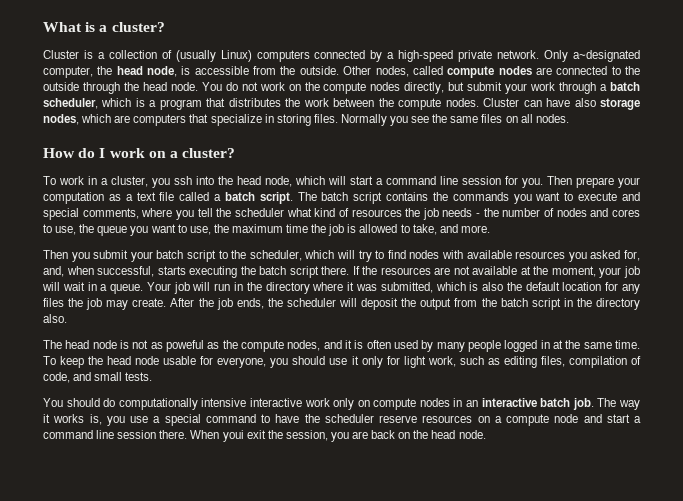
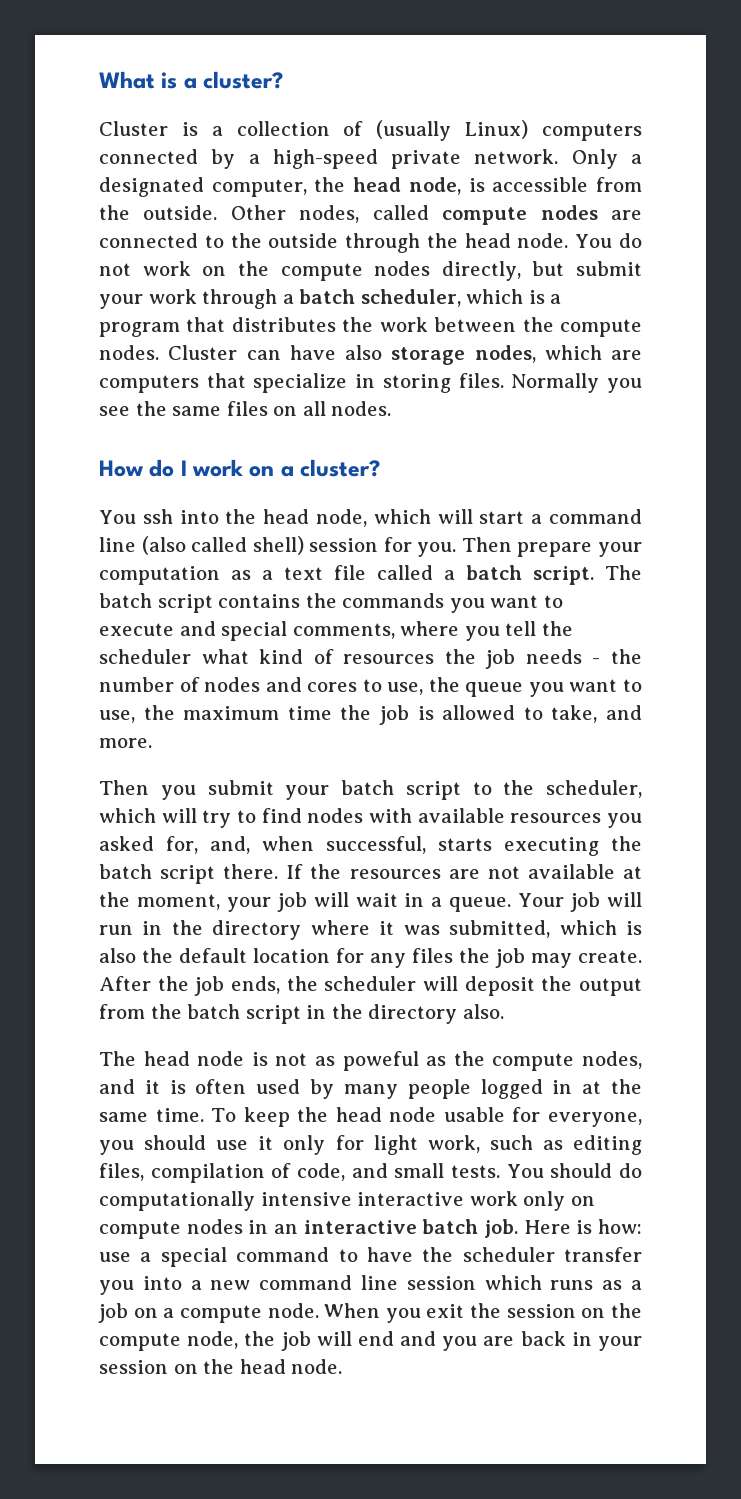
[572,50,640,62] a~designated -> [631,154,642,164] [99,177,204,197] a designated
[43,176,170,188] To work in a cluster, you -> [99,510,136,524] You
(458, 180) none -> [141,536,304,555] (also called shell)
(153, 376) // -> (501, 1171) none
[597,398,640,410] [43,414,125,426] The way it works is, you -> [523,1219,643,1234] Here is how:
[379,414,641,426] [43,430,396,442] reserve resources on a compute node and start a command line session there. When youi exit the session, you are back -> [564,1247,642,1262] [99,1275,642,1295] [98,1303,642,1323] [99,1331,642,1351] [99,1360,168,1374] transfer you into a new command line session which runs as a job on a compute node. When you exit the session on the compute node, the job will end and you are back in your session

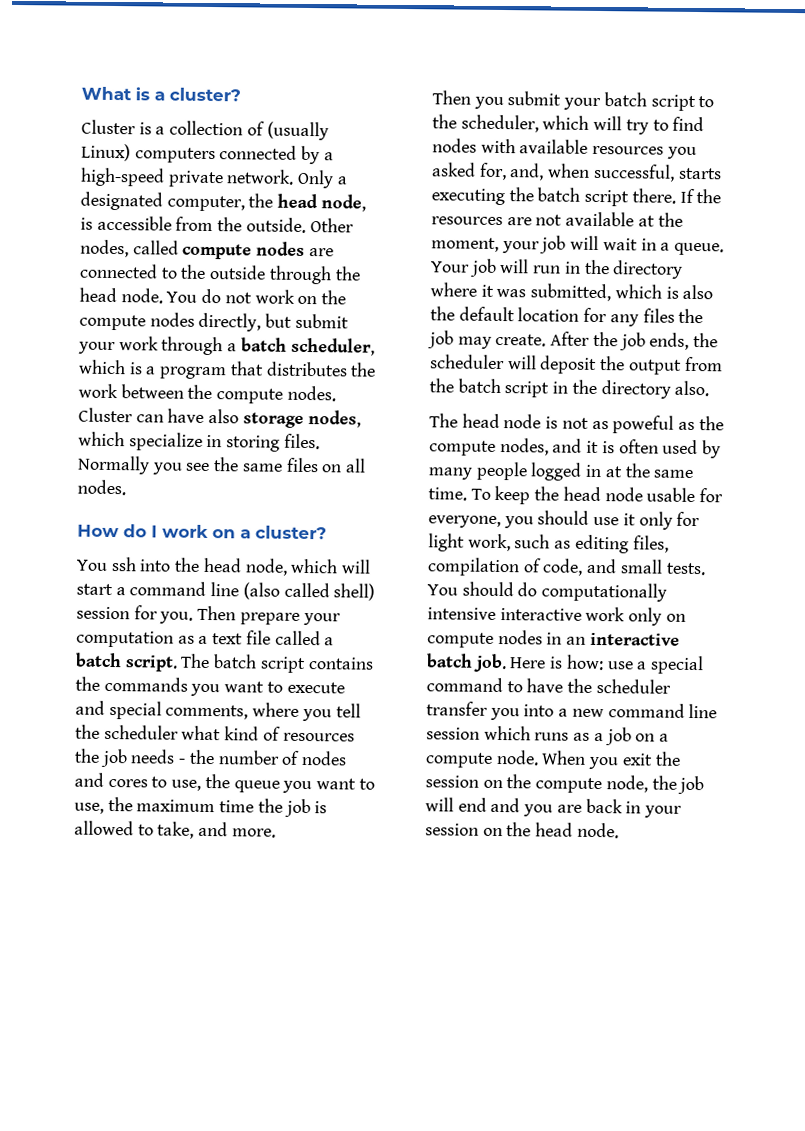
[611,350,642,360] [99,373,246,393] are computers that -> (125, 439) none

